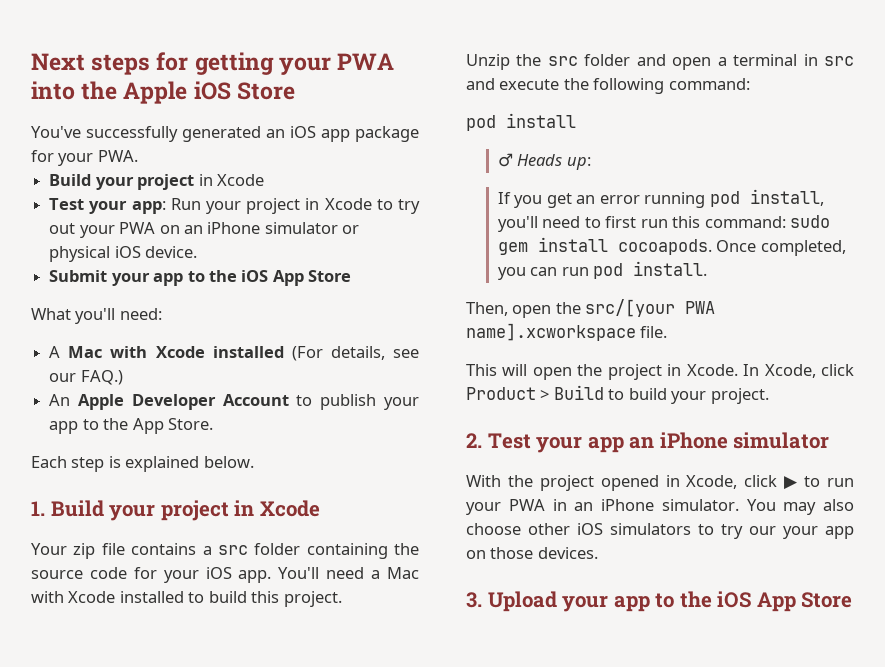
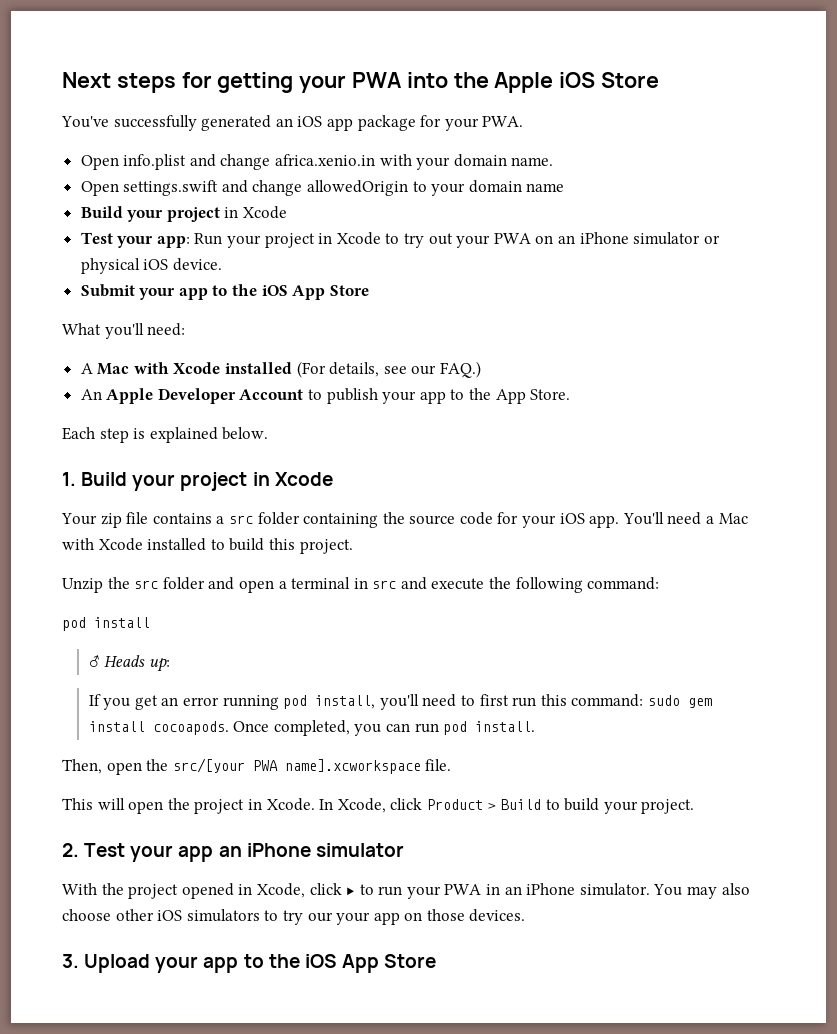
(138, 156) none -> [80,154,554,170] [80,180,565,196] // Open info.plist and change africa.xenio.in with your domain name. // Open settings.swift and change allowedOrigin to your domain name

